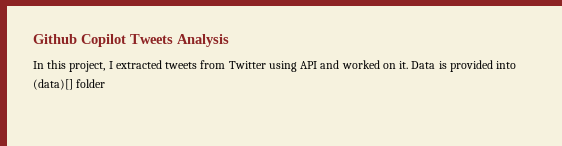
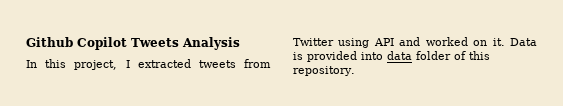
[33,79,106,90] (data)[] folder -> [387,51,490,60] [293,66,355,76] data folder of this repository.

